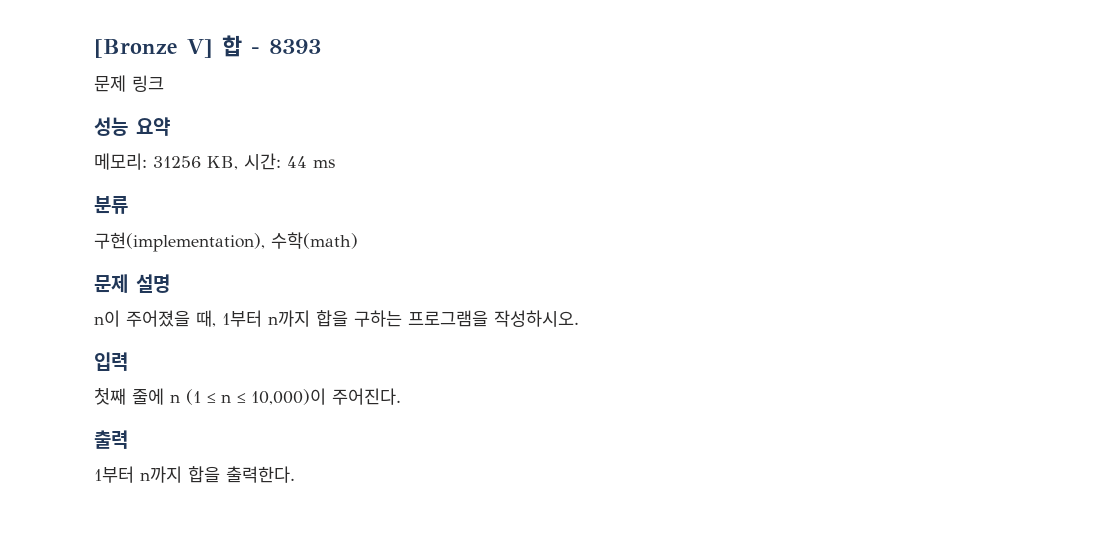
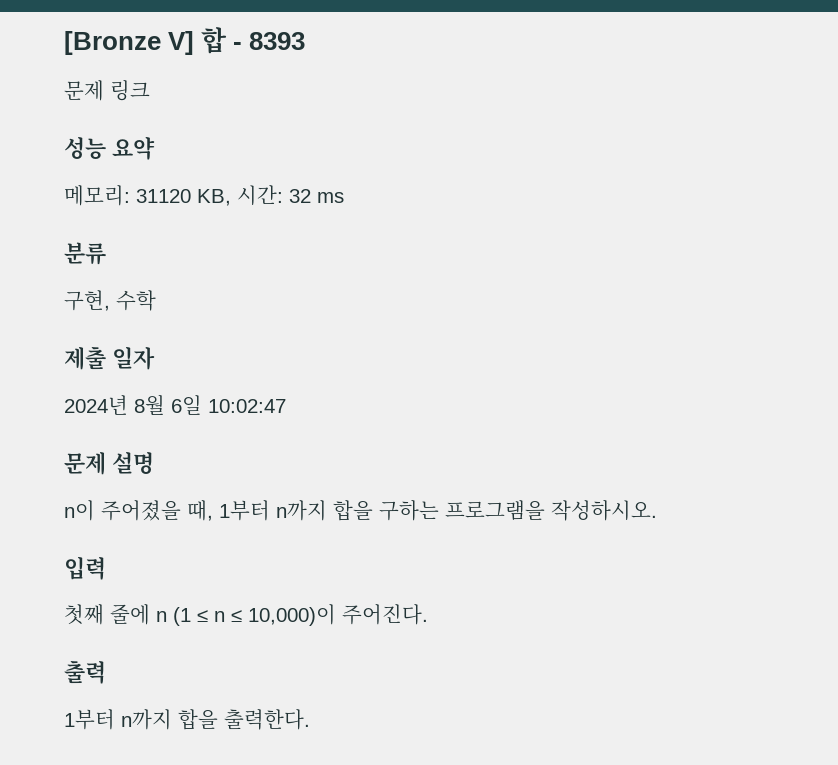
[153,156,201,168] 31256 -> [136,189,191,203] 31120
[287,156,307,168] 44 -> [289,189,311,203] 32
[94,232,358,252] 구현(implementation), 수학(math) -> [64,290,156,311] [64,347,155,370] [64,394,286,415] 구현, 수학 // 제출 일자 // 2024년 8월 6일 10:02:47

